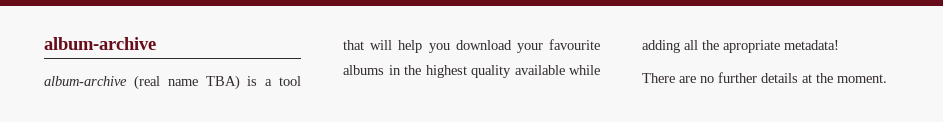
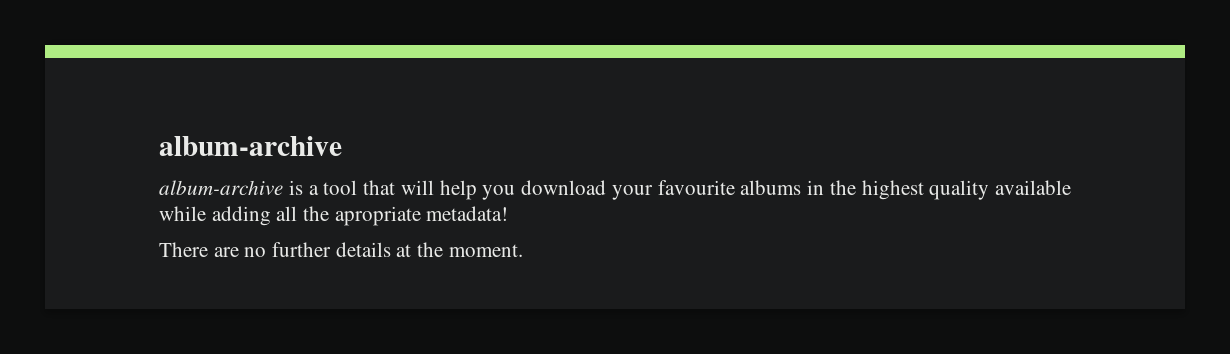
[133,75,240,90] (real name TBA) -> (283, 187) none

